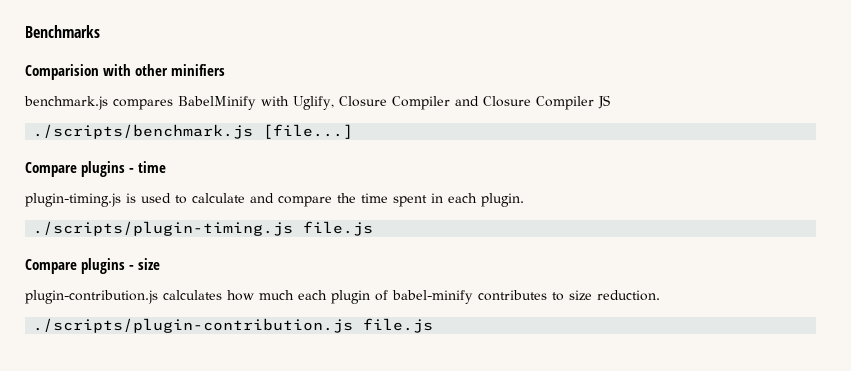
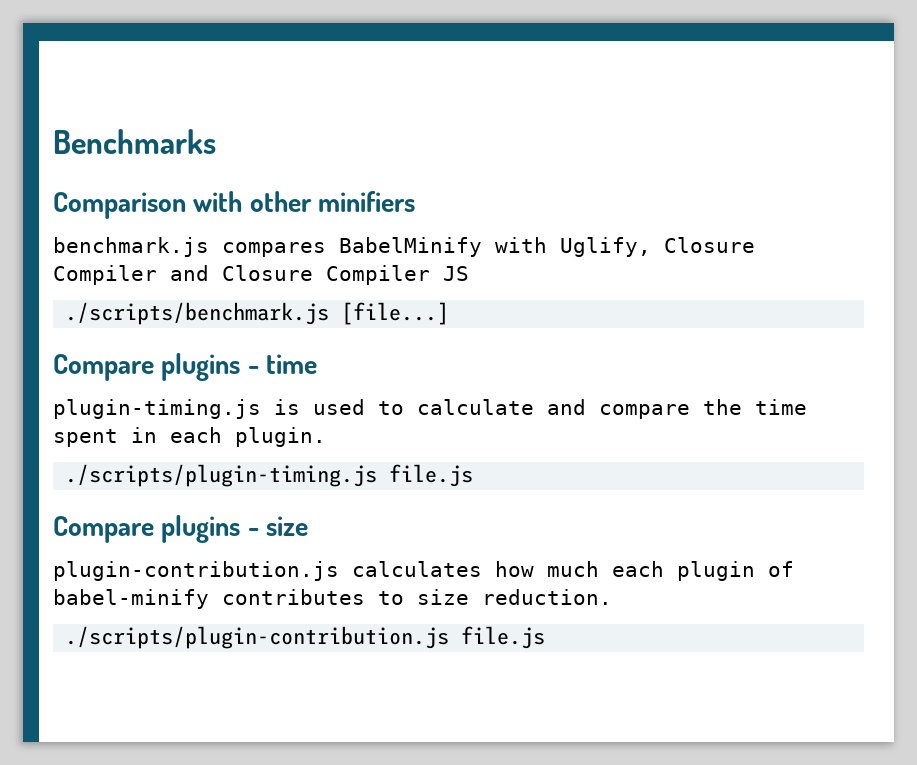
[25,64,99,80] Comparision -> [53,192,186,219] Comparison

